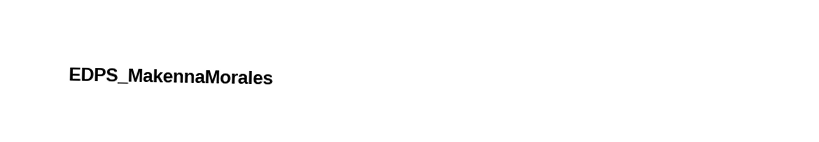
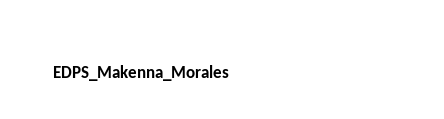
[68,67,273,87] EDPS_MakennaMorales -> [53,65,229,81] EDPS_Makenna_Morales

